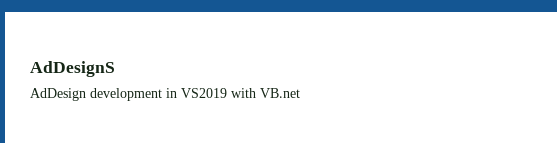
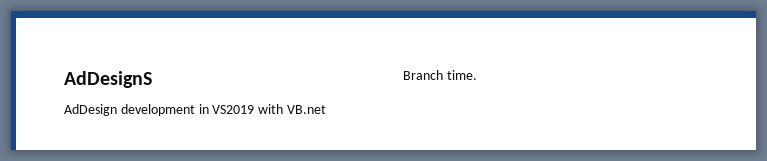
(300, 93) none -> [403,70,477,80] Branch time.

